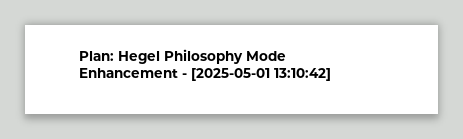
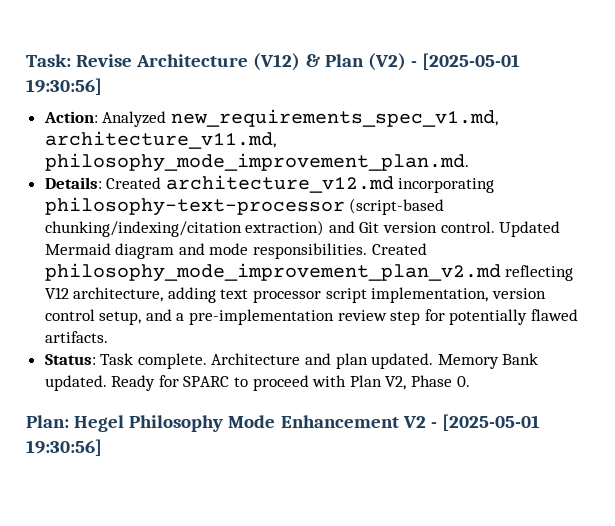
(79, 56) none -> [26,53,521,71] [26,78,102,95] [43,109,498,127] [44,131,276,149] [44,153,469,172] [44,175,495,193] [44,197,445,216] [44,220,561,237] [44,243,427,259] [44,263,574,282] [44,287,546,303] [44,309,579,325] [44,331,108,343] [44,353,539,369] [44,375,470,391] Task: Revise Architecture (V12) & Plan (V2) - [2025-05-01 19:30:56] // Action: Analyzed new_requirements_spec_v1.md, architecture_v11.md, philosophy_mode_improvement_plan.md. // Details: Created architecture_v12.md incorporating philosophy-text-processor (script-based chunking/indexing/citation extraction) and Git version control. Updated Mermaid diagram and mode responsibilities. Created philosophy_mode_improvement_plan_v2.md reflecting V12 architecture, adding text processor script implementation, version control setup, and a pre-implementation review step for potentially flawed artifacts. // Status: Task complete. Architecture and plan updated. Memory Bank updated. Ready for SPARC to proceed with Plan V2, Phase 0. //
[182,68,331,81] - [2025-05-01 13:10:42] -> [402,414,540,431] [26,439,102,456] V2 - [2025-05-01 19:30:56]

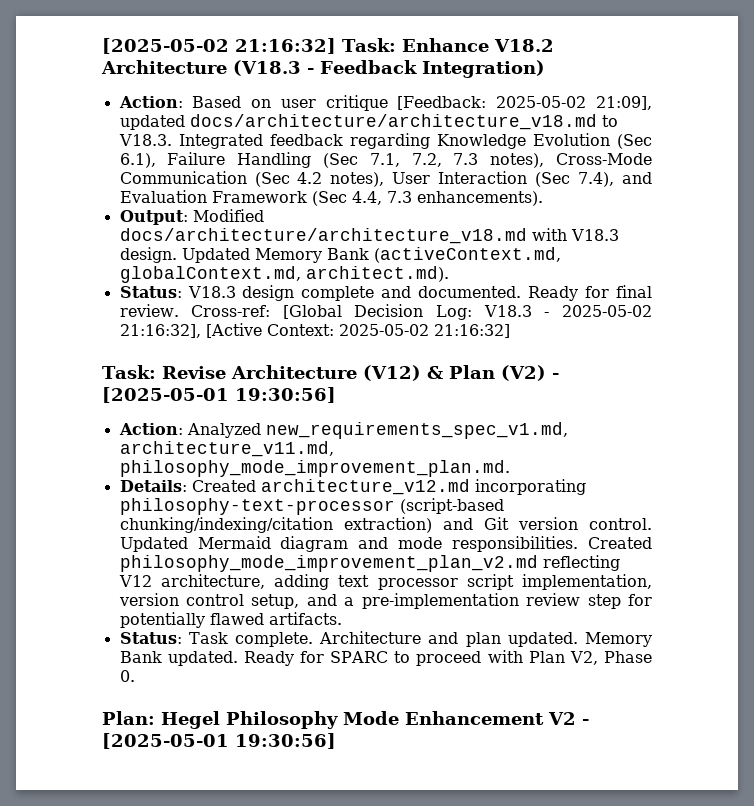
(26, 60) none -> [102,38,554,54] [101,60,545,78] [118,95,652,111] [119,114,618,130] [118,133,652,149] [119,152,652,168] [119,171,652,187] [119,190,543,206] [119,209,264,225] [119,228,619,244] [119,247,561,263] [119,266,449,283] [119,285,652,301] [119,304,652,320] [119,323,510,338] [2025-05-02 21:16:32] Task: Enhance V18.2 Architecture (V18.3 - Feedback Integration) // Action: Based on user critique [Feedback: 2025-05-02 21:09], updated docs/architecture/architecture_v18.md to V18.3. Integrated feedback regarding Knowledge Evolution (Sec 6.1), Failure Handling (Sec 7.1, 7.2, 7.3 notes), Cross-Mode Communication (Sec 4.2 notes), User Interaction (Sec 7.4), and Evaluation Framework (Sec 4.4, 7.3 enhancements). // Output: Modified docs/architecture/architecture_v18.md with V18.3 design. Updated Memory Bank (activeContext.md, globalContext.md, architect.md). // Status: V18.3 design complete and documented. Ready for final review. Cross-ref: [Global Decision Log: V18.3 - 2025-05-02 21:16:32], [Active Context: 2025-05-02 21:16:32] //

